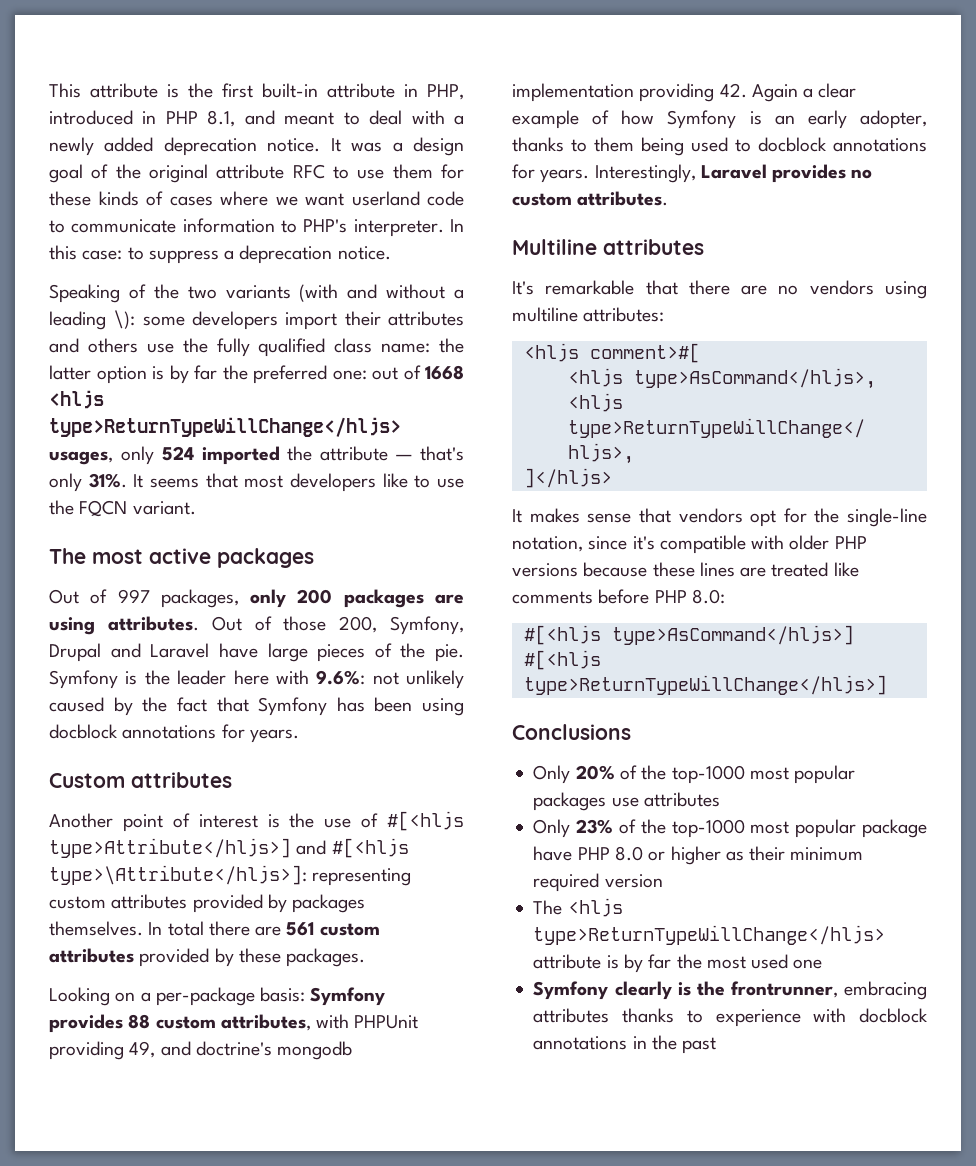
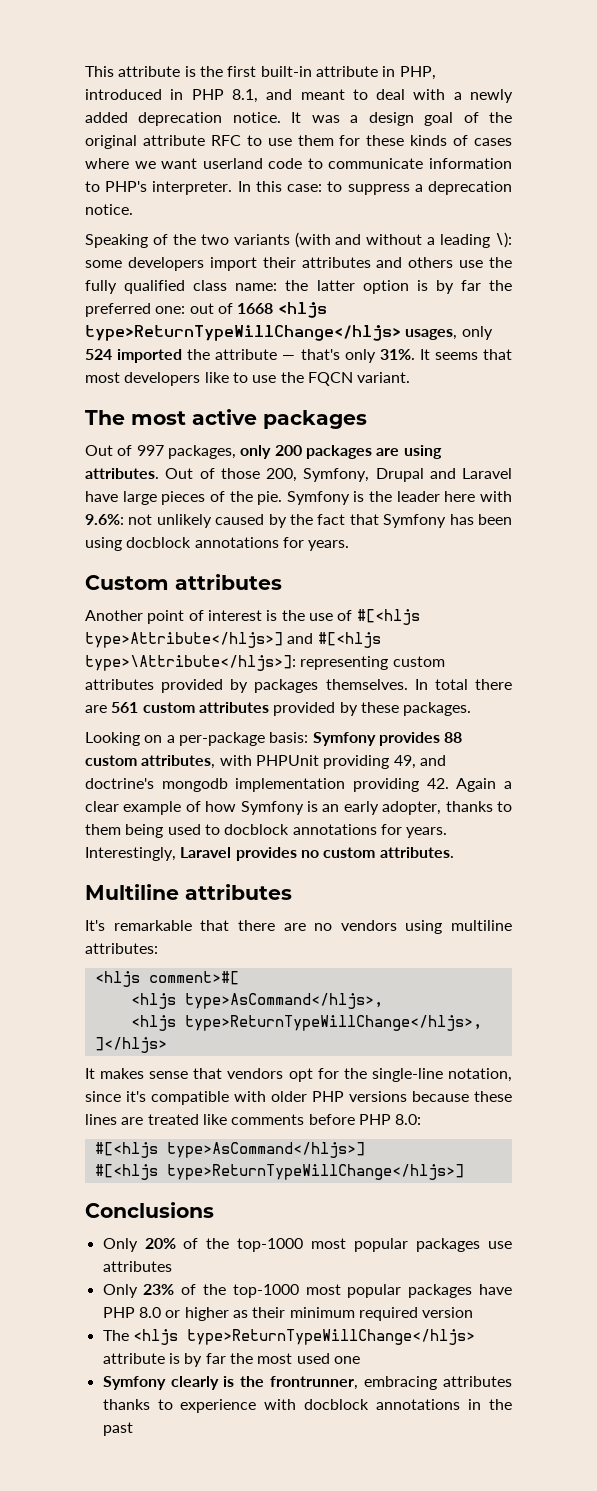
[862,819,927,838] package -> [408,1284,473,1298] packages

